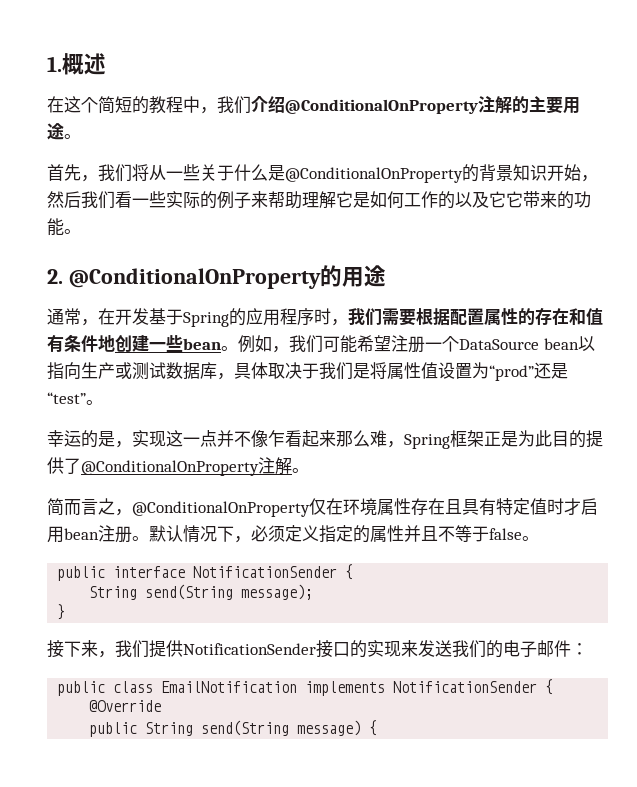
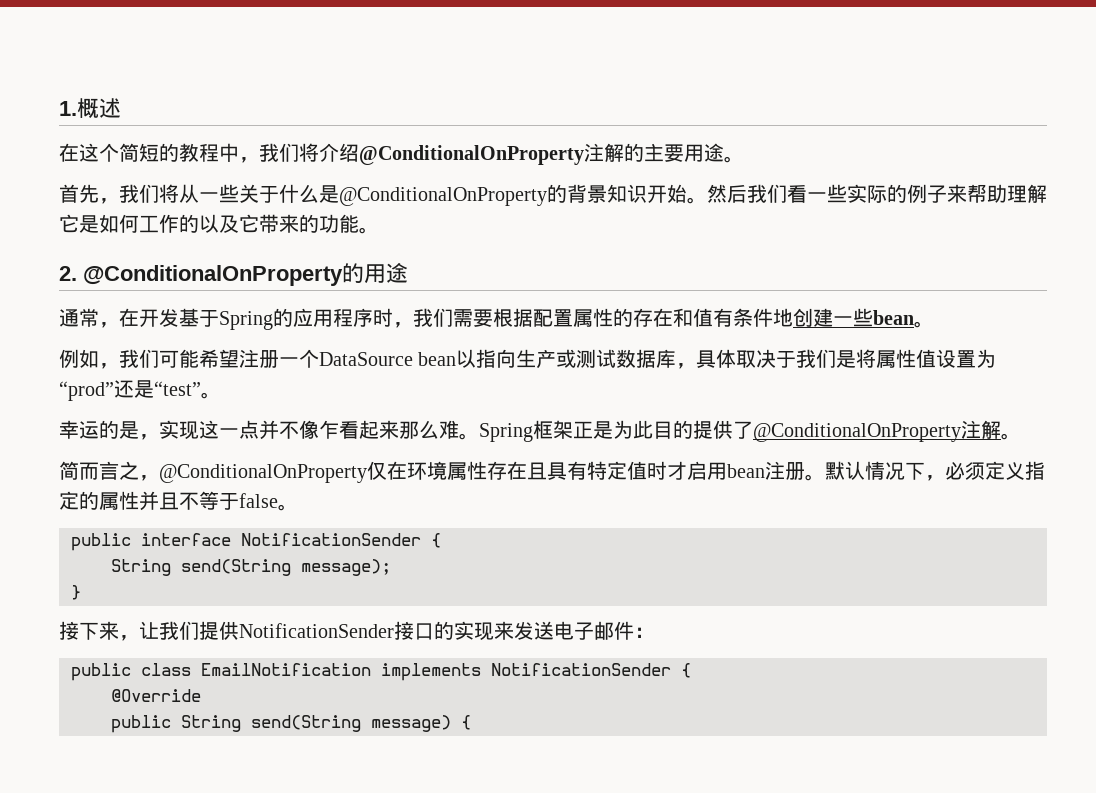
(251, 105) none -> [299,143,319,162] 将
[581,175,598,182] ， -> [687,197,707,204] 。
[506,191,523,208] 它 -> (259, 223) none
(238, 348) none -> (934, 324) //
[387,441,404,448] ， -> [459,433,479,440] 。
(115, 654) none -> [139,621,159,639] 让
[452,640,503,658] 我们的 -> (554, 630) none

